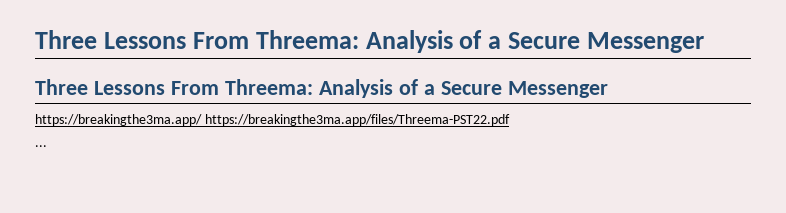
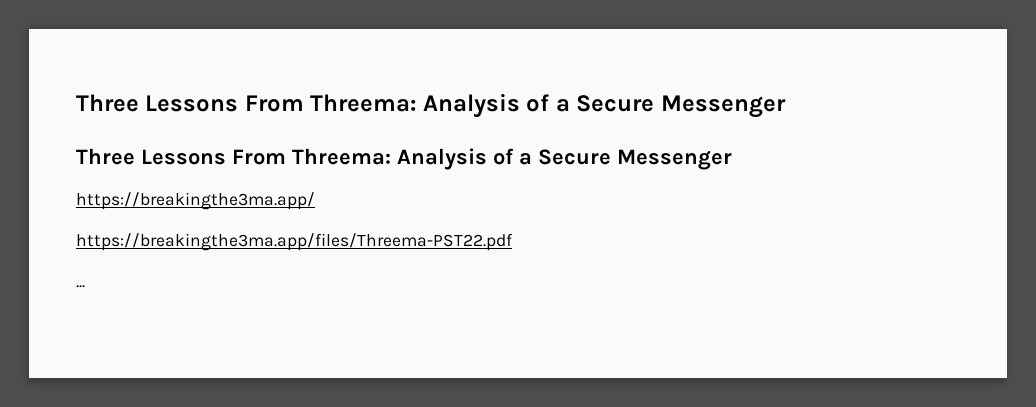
(202, 120) none -> (315, 201) //

